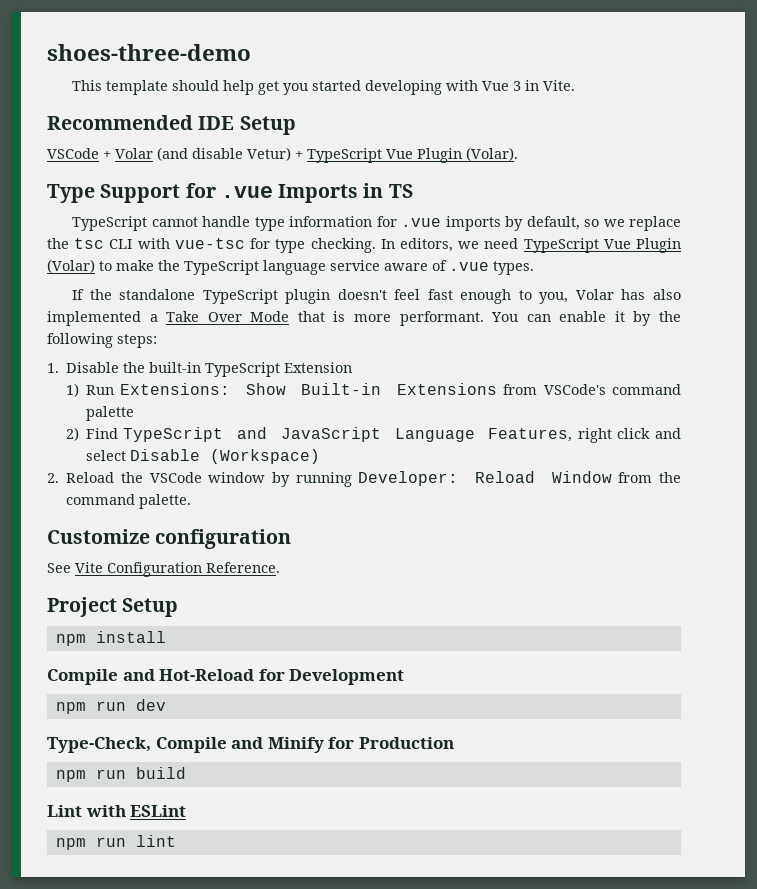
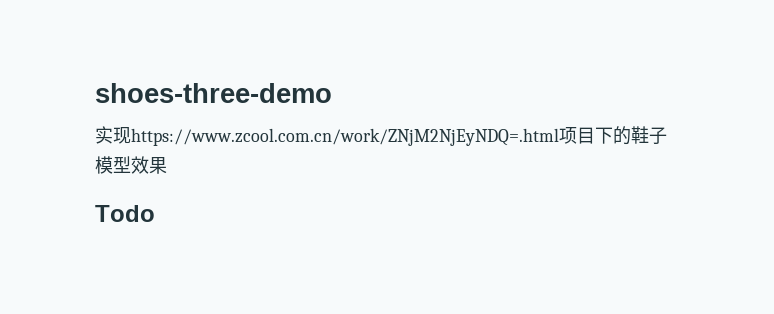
[72,80,576,95] [47,115,296,135] [47,147,518,163] [47,183,413,203] [72,216,682,231] [47,238,681,253] [47,259,534,275] [72,289,682,304] [47,311,681,326] [47,333,157,348] [47,362,353,377] [65,383,682,397] [85,406,134,421] [65,427,681,443] [85,449,320,464] [47,471,681,487] [66,494,192,509] [47,529,292,549] [47,562,280,577] [47,597,179,617] [55,631,166,646] [47,669,405,685] [55,699,166,714] [47,737,454,753] [55,767,186,782] [47,805,187,817] [55,835,176,850] This template should help get you started developing with Vue 3 in Vite. // Recommended IDE Setup // VSCode + Volar (and disable Vetur) + TypeScript Vue Plugin (Volar). // Type Support for .vue Imports in TS // TypeScript cannot handle type information for .vue imports by default, so we replace the tsc CLI with vue-tsc for type checking. In editors, we need TypeScript Vue Plugin (Volar) to make the TypeScript language service aware of .vue types. // If the standalone TypeScript plugin doesn't feel fast enough to you, Volar has also implemented a Take Over Mode that is more performant. You can enable it by the following steps: // 1. Disable the built-in TypeScript Extension // 1) Run Extensions: Show Built-in Extensions from VSCode's command palette // 2) Find TypeScript and JavaScript Language Features, right click and select Disable (Workspace) // 2. Reload the VSCode window by running Developer: Reload Window from the command palette. // Customize configuration // See Vite Configuration Reference. // Project Setup // npm install // Compile and Hot-Reload for Development // npm run dev // Type-Check, Compile and Minify for Production // npm run build // Lint with ESLint // npm run lint -> [95,126,667,146] [95,156,167,174] [95,205,155,222] 实现https://www.zcool.com.cn/work/ZNjM2NjEyNDQ=.html项目下的鞋子模型效果 // Todo

